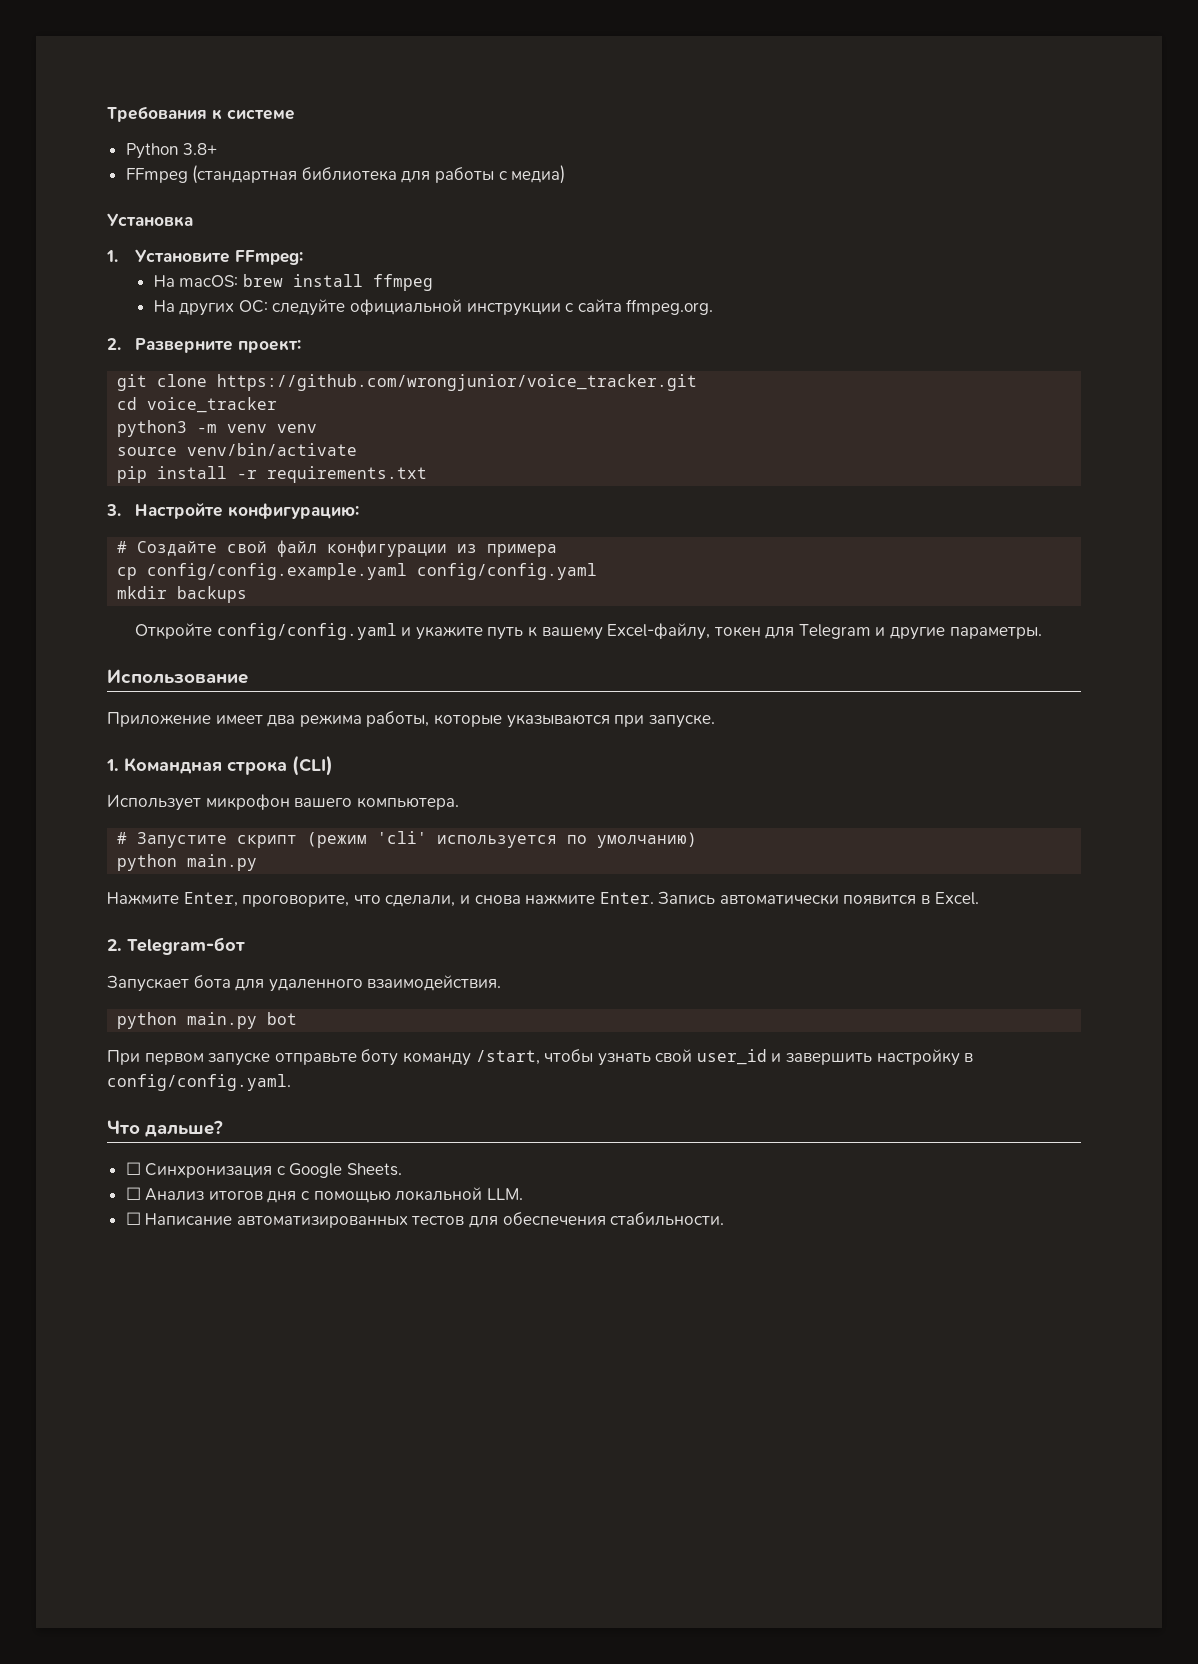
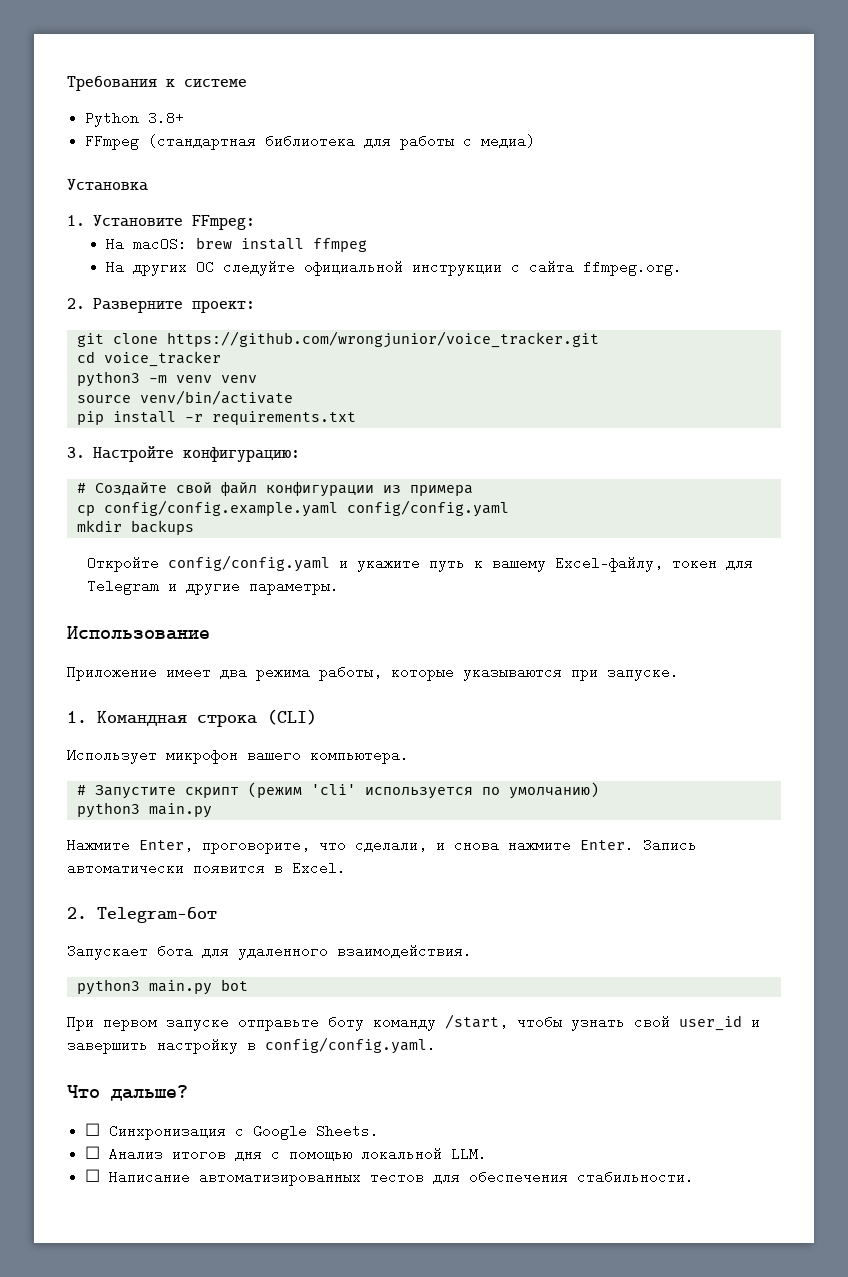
[238,300,268,313] ОС: -> [195,258,214,275] ОС
[117,854,178,871] python -> [76,802,140,818] python3
[117,1012,178,1029] python -> [76,979,140,995] python3

